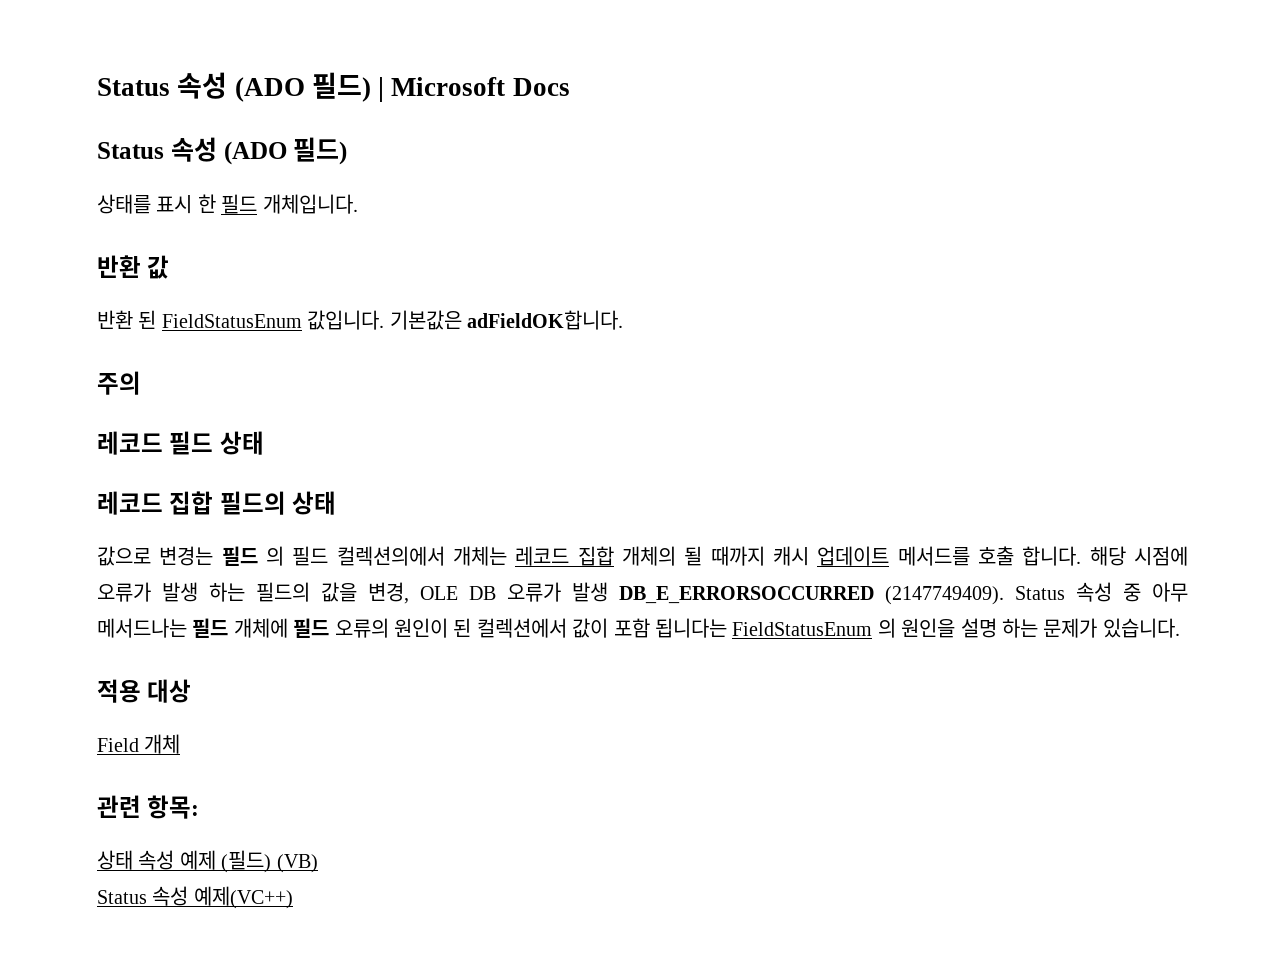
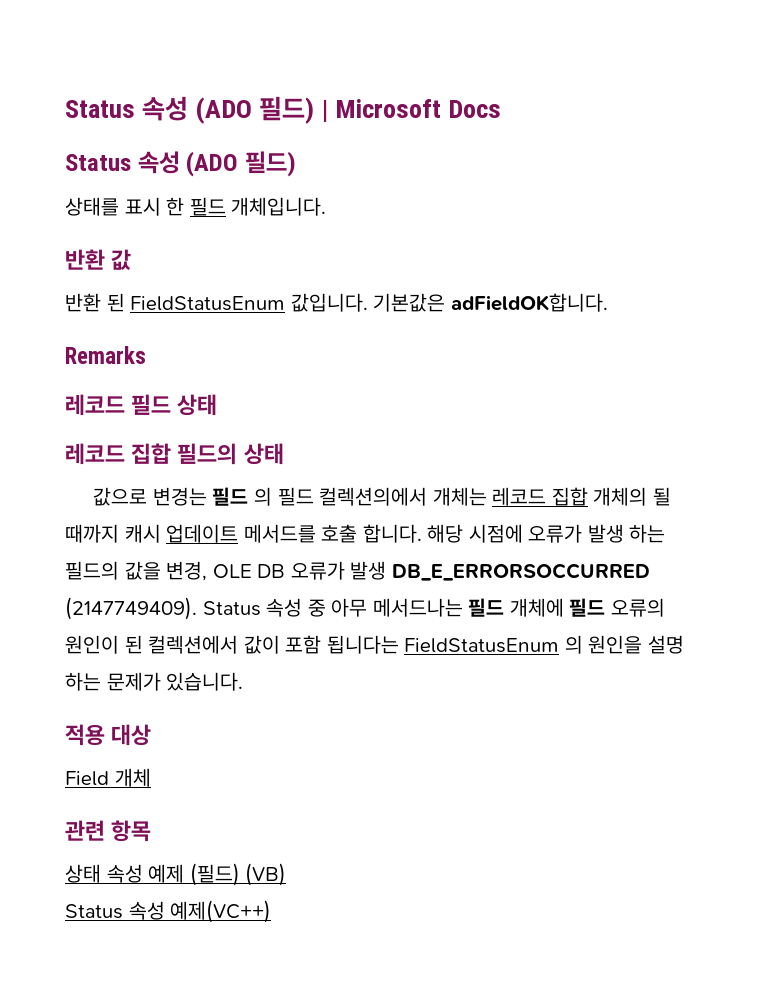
[97,371,141,395] 주의 -> [65,346,146,364] Remarks
[147,795,200,819] 항목: -> [111,820,152,842] 항목

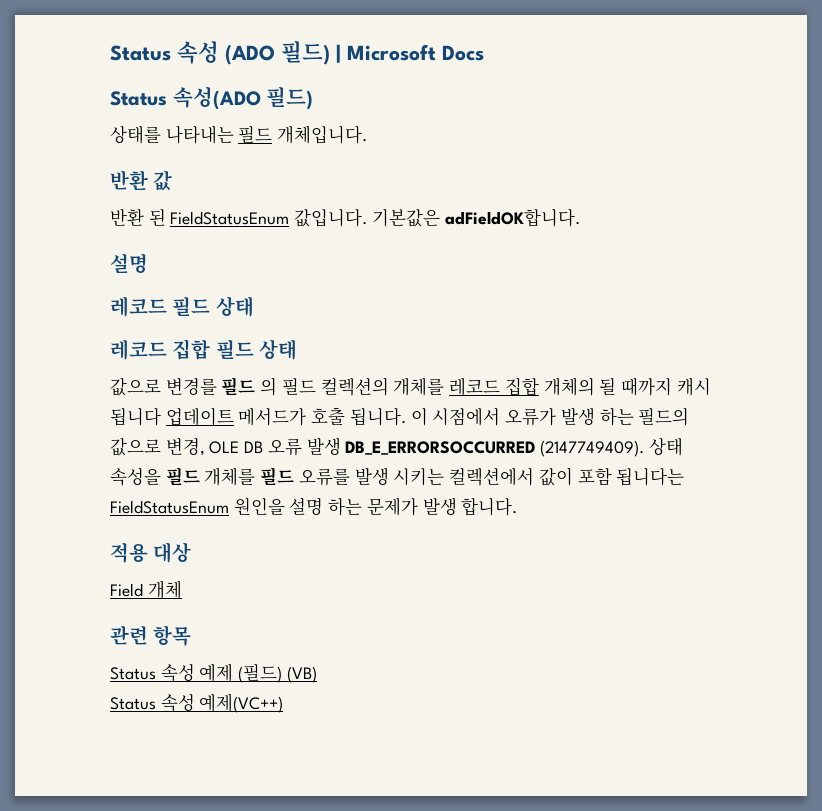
[137,151,239,177] 속성 (ADO -> [172,86,261,110] 속성(ADO
[124,197,185,216] 표시 한 -> [165,125,234,144] 나타내는
[65,346,146,364] Remarks -> [110,253,148,273] 설명
[177,443,238,465] 필드의 -> [215,340,254,359] 필드
[152,487,207,506] 변경는 -> [165,377,217,395] 변경를
[319,487,487,506] 컬렉션의에서 개체는 -> [320,377,445,396] 컬렉션의 개체를
[166,524,523,543] 업데이트 메서드를 호출 합니다. 해당 시점에 -> [110,407,501,426] 됩니다 업데이트 메서드가 호출 됩니다. 이 시점에서
[124,561,161,580] 값을 -> [110,437,161,456] 값으로
[290,561,345,580] 오류가 -> [267,438,302,456] 오류
[202,598,665,617] [65,635,143,654] Status 속성 중 아무 메서드나는 필드 개체에 필드 오류의 원인이 된 -> [648,437,683,456] [110,467,445,486] 상태 속성을 필드 개체를 필드 오류를 발생 시키는
[564,635,583,654] 의 -> (229, 507) none
[166,672,244,691] 있습니다. -> [422,497,518,516] 발생 합니다.
[65,864,101,883] 상태 -> [110,667,156,680] Status

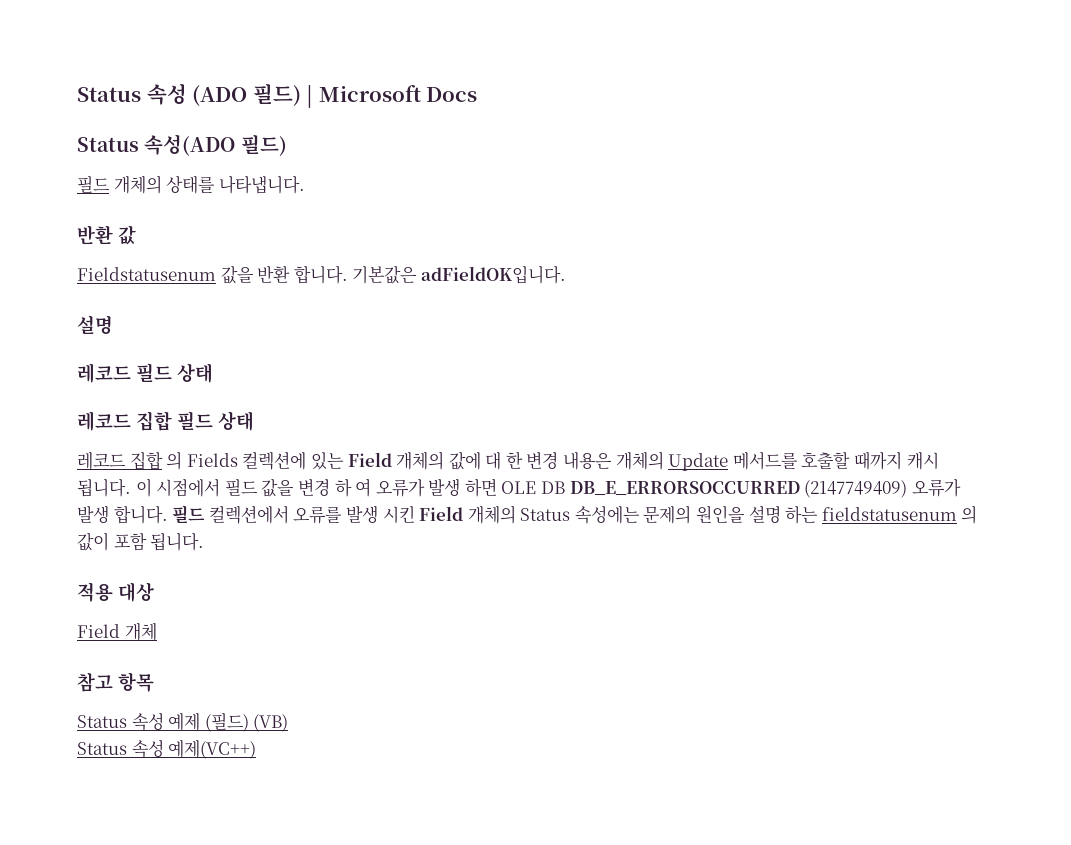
[110,125,368,144] [110,170,173,191] [110,208,580,227] 상태를 나타내는 필드 개체입니다. // 반환 값 // 반환 된 FieldStatusEnum 값입니다. 기본값은 adFieldOK합니다. -> [77,175,305,194] [77,225,136,245] [77,265,566,284] 필드 개체의 상태를 나타냅니다. // 반환 값 // Fieldstatusenum 값을 반환 합니다. 기본값은 adFieldOK입니다.
[110,377,711,396] [110,407,690,426] [110,437,683,457] [110,467,685,486] [110,497,518,516] 값으로 변경를 필드 의 필드 컬렉션의 개체를 레코드 집합 개체의 될 때까지 캐시 됩니다 업데이트 메서드가 호출 됩니다. 이 시점에서 오류가 발생 하는 필드의 값으로 변경, OLE DB 오류 발생 DB_E_ERRORSOCCURRED (2147749409). 상태 속성을 필드 개체를 필드 오류를 발생 시키는 컬렉션에서 값이 포함 됩니다는 FieldStatusEnum 원인을 설명 하는 문제가 발생 합니다. -> [77,451,939,471] [77,478,961,498] [77,505,978,524] [77,532,205,551] 레코드 집합 의 Fields 컬렉션에 있는 Field 개체의 값에 대 한 변경 내용은 개체의 Update 메서드를 호출할 때까지 캐시 됩니다. 이 시점에서 필드 값을 변경 하 여 오류가 발생 하면 OLE DB DB_E_ERRORSOCCURRED (2147749409) 오류가 발생 합니다. 필드 컬렉션에서 오류를 발생 시킨 Field 개체의 Status 속성에는 문제의 원인을 설명 하는 fieldstatusenum 의 값이 포함 됩니다.
[110,625,148,645] 관련 -> [77,673,113,692] 참고

